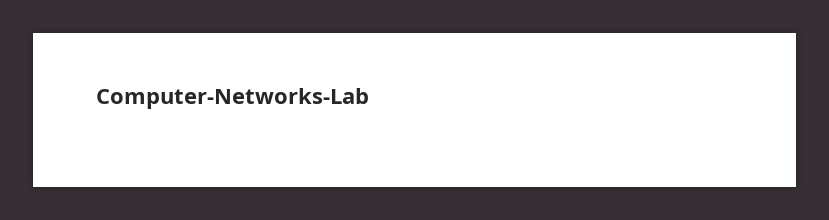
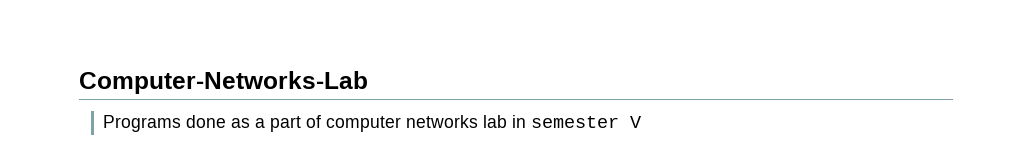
(369, 98) none -> [103,115,642,132] // Programs done as a part of computer networks lab in semester V

